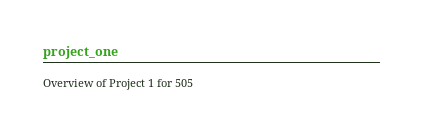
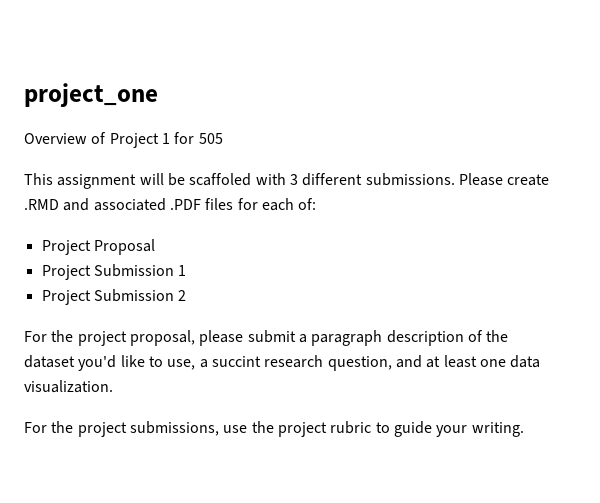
(193, 83) none -> [24,173,550,189] [24,198,317,211] [41,239,155,255] [41,264,187,280] [41,289,187,305] [24,330,509,346] [24,355,541,371] [24,380,113,393] [24,421,524,437] // This assignment will be scaffoled with 3 different submissions. Please create .RMD and associated .PDF files for each of: // Project Proposal // Project Submission 1 // Project Submission 2 // For the project proposal, please submit a paragraph description of the dataset you'd like to use, a succint research question, and at least one data visualization. // For the project submissions, use the project rubric to guide your writing.

